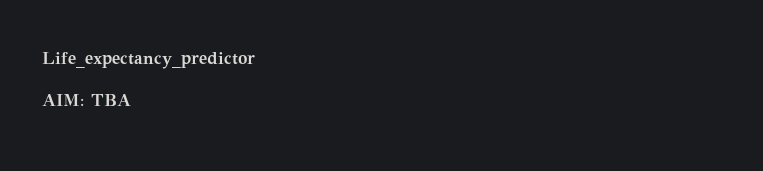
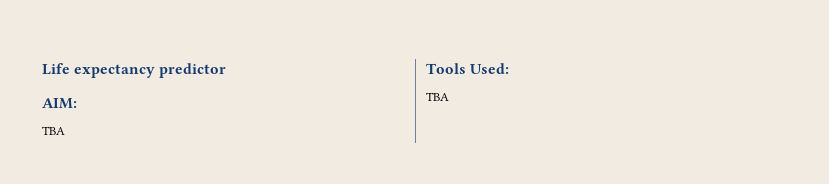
[42,52,255,69] Life_expectancy_predictor -> [42,63,227,78] Life expectancy predictor
[91,94,131,106] TBA -> [42,126,65,135] [426,63,510,74] [426,92,449,101] // TBA // Tools Used: // TBA

